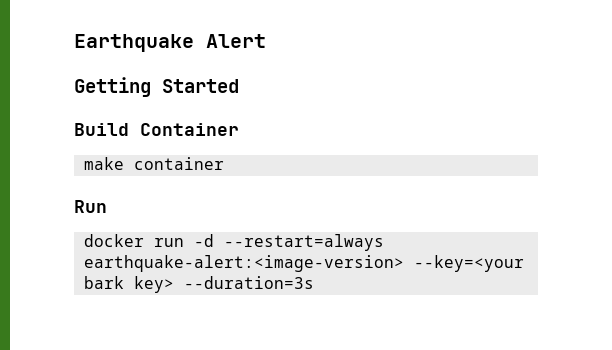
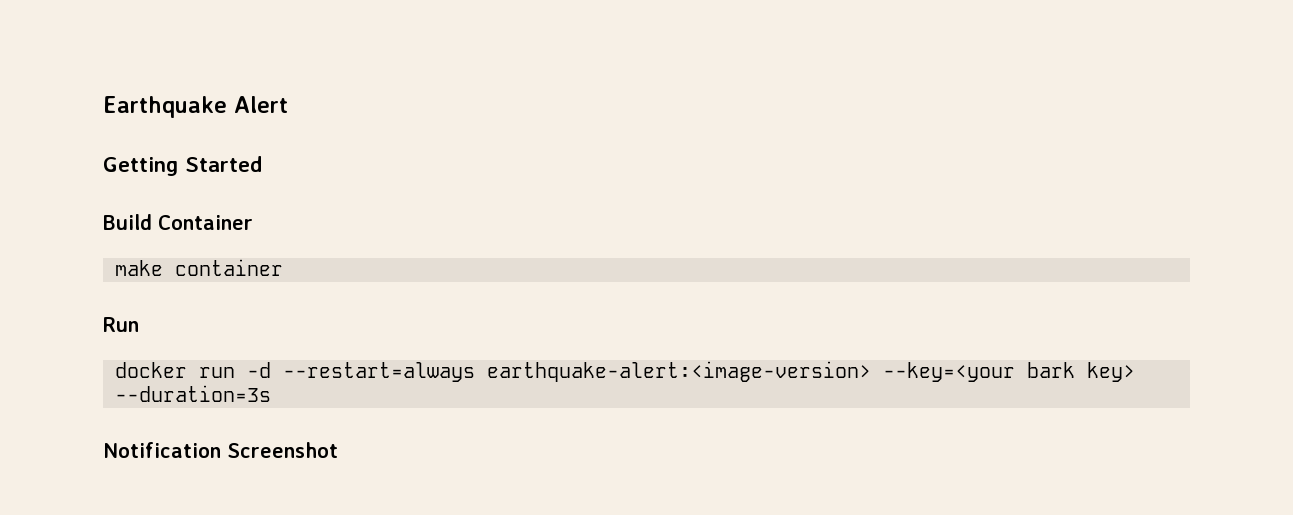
(314, 282) none -> [103,442,338,458] // Notification Screenshot

